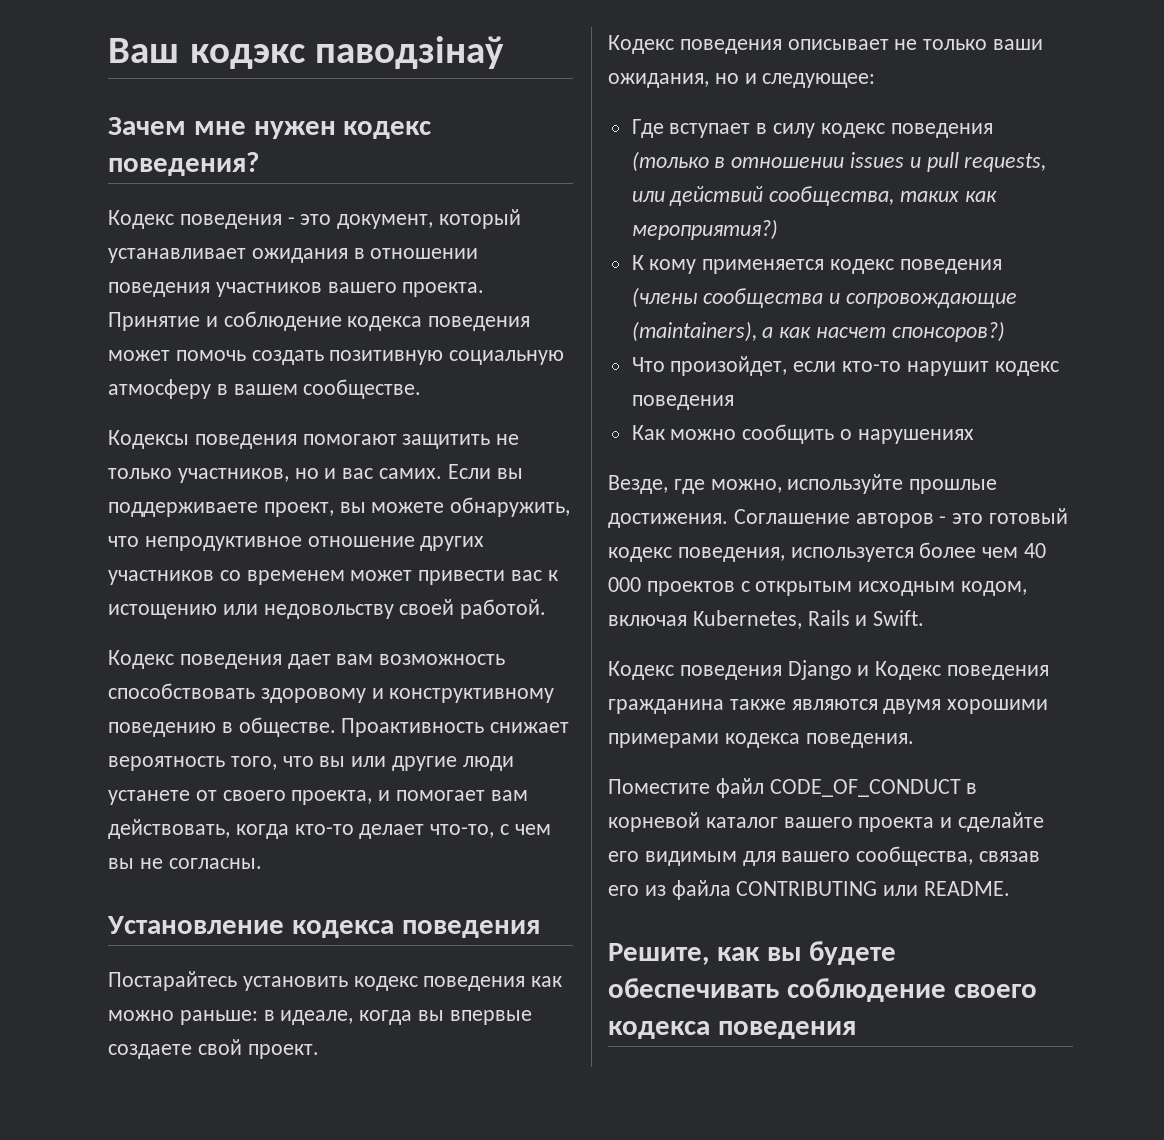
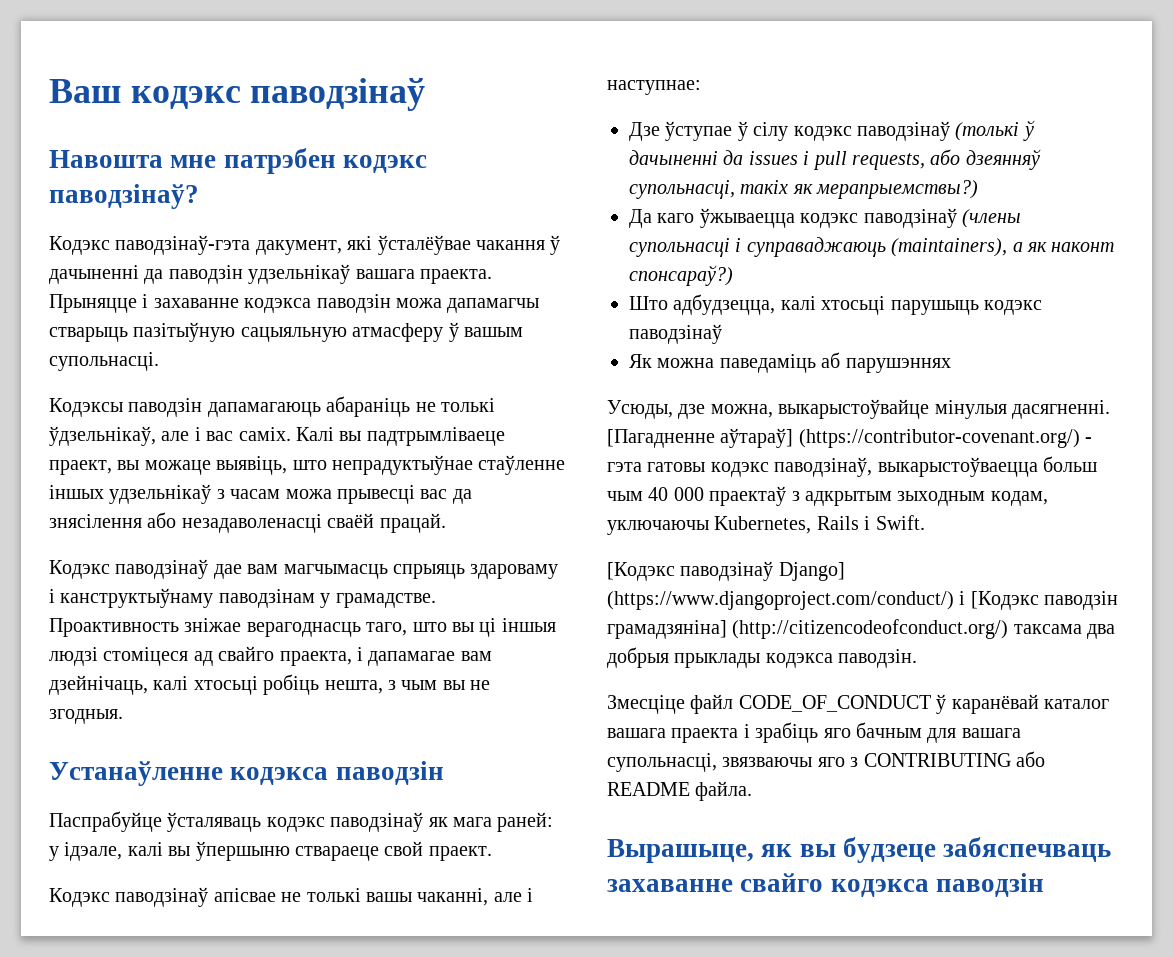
[108,117,432,139] [108,152,259,176] [108,209,522,229] [108,248,479,263] [108,282,485,297] [108,311,531,331] [108,350,565,365] [108,379,422,399] [108,430,520,449] [108,464,523,483] [108,497,571,517] [108,536,485,551] [108,570,558,585] [108,599,547,619] [108,650,506,669] [108,683,555,703] [108,717,570,737] [108,756,514,771] [108,790,528,805] [108,819,551,839] [108,858,262,869] [107,916,540,938] [108,971,563,991] [108,1010,532,1025] [108,1039,319,1059] [608,35,1044,54] [608,73,876,88] [631,119,993,138] [631,151,1047,172] [631,186,997,206] [631,219,778,240] [631,255,1002,274] [631,287,1018,308] [631,321,1005,342] [631,356,1059,376] [631,395,734,410] [631,424,974,444] [608,474,998,494] [608,508,1069,528] [608,542,1047,562] [608,577,1028,596] [608,615,687,626] Зачем мне нужен кодекс поведения? // Кодекс поведения - это документ, который устанавливает ожидания в отношении поведения участников вашего проекта. Принятие и соблюдение кодекса поведения может помочь создать позитивную социальную атмосферу в вашем сообществе. // Кодексы поведения помогают защитить не только участников, но и вас самих. Если вы поддерживаете проект, вы можете обнаружить, что непродуктивное отношение других участников со временем может привести вас к истощению или недовольству своей работой. // Кодекс поведения дает вам возможность способствовать здоровому и конструктивному поведению в обществе. Проактивность снижает вероятность того, что вы или другие люди устанете от своего проекта, и помогает вам действовать, когда кто-то делает что-то, с чем вы не согласны. // Установление кодекса поведения // Постарайтесь установить кодекс поведения как можно раньше: в идеале, когда вы впервые создаете свой проект. // Кодекс поведения описывает не только ваши ожидания, но и следующее: // Где вступает в силу кодекс поведения (только в отношении issues и pull requests, или действий сообщества, таких как мероприятия?) // К кому применяется кодекс поведения (члены сообщества и сопровождающие (maintainers), а как насчет спонсоров?) // Что произойдет, если кто-то нарушит кодекс поведения // Как можно сообщить о нарушениях // Везде, где можно, используйте прошлые достижения. Соглашение авторов - это готовый кодекс поведения, используется более чем 40 000 проектов с открытым исходным кодом, включая -> [49,148,427,174] [49,184,199,209] [49,235,561,255] [49,264,492,284] [49,294,540,313] [49,322,523,342] [49,352,159,371] [49,396,495,417] [49,426,505,446] [49,455,566,475] [49,484,472,504] [49,512,446,533] [49,559,559,579] [49,588,436,608] [49,618,556,637] [49,646,492,666] [49,674,491,695] [49,709,123,724] [49,761,444,786] [49,811,554,832] [49,841,492,861] [49,887,534,907] [607,80,701,95] [629,120,1035,141] [629,149,1041,170] [629,180,979,199] [629,208,1021,228] [629,237,1115,257] [629,265,733,286] [629,294,1042,315] [629,324,722,344] [629,352,951,373] [607,399,1110,419] [607,428,1093,448] [607,456,1098,477] [607,486,1048,506] [607,520,709,535] Навошта мне патрэбен кодэкс паводзінаў? // Кодэкс паводзінаў-гэта дакумент, які ўсталёўвае чакання ў дачыненні да паводзін удзельнікаў вашага праекта. Прыняцце і захаванне кодэкса паводзін можа дапамагчы стварыць пазітыўную сацыяльную атмасферу ў вашым супольнасці. // Кодэксы паводзін дапамагаюць абараніць не толькі ўдзельнікаў, але і вас саміх. Калі вы падтрымліваеце праект, вы можаце выявіць, што непрадуктыўнае стаўленне іншых удзельнікаў з часам можа прывесці вас да знясілення або незадаволенасці сваёй працай. // Кодэкс паводзінаў дае вам магчымасць спрыяць здароваму і канструктыўнаму паводзінам у грамадстве. Проактивность зніжае верагоднасць таго, што вы ці іншыя людзі стоміцеся ад свайго праекта, і дапамагае вам дзейнічаць, калі хтосьці робіць нешта, з чым вы не згодныя. // Устанаўленне кодэкса паводзін // Паспрабуйце ўсталяваць кодэкс паводзінаў як мага раней: у ідэале, калі вы ўпершыню ствараеце свой праект. // Кодэкс паводзінаў апісвае не толькі вашы чаканні, але і наступнае: // Дзе ўступае ў сілу кодэкс паводзінаў (толькі ў дачыненні да issues і pull requests, або дзеянняў супольнасці, такіх як мерапрыемствы?) // Да каго ўжываецца кодэкс паводзінаў (члены супольнасці і суправаджаюць (maintainers), а як наконт спонсараў?) // Што адбудзецца, калі хтосьці парушыць кодэкс паводзінаў // Як можна паведаміць аб парушэннях // Усюды, дзе можна, выкарыстоўвайце мінулыя дасягненні. [Пагадненне аўтараў] (https://contributor-covenant.org/) - гэта гатовы кодэкс паводзінаў, выкарыстоўваецца больш чым 40 000 праектаў з адкрытым зыходным кодам, уключаючы
[855,615,868,626] и -> [864,516,871,530] і
[608,660,1050,680] [608,699,1049,714] [608,733,914,748] [608,778,978,798] [608,812,1045,832] [608,846,1041,866] [608,880,1011,900] [608,941,897,965] [608,978,1037,1002] [608,1021,856,1039] Кодекс поведения Django и Кодекс поведения гражданина также являются двумя хорошими примерами кодекса поведения. // Поместите файл CODE_OF_CONDUCT в корневой каталог вашего проекта и сделайте его видимым для вашего сообщества, связав его из файла CONTRIBUTING или README. // Решите, как вы будете обеспечивать соблюдение своего кодекса поведения -> [607,561,845,581] [607,591,1119,610] [607,619,1116,639] [607,647,918,668] [607,694,1109,714] [607,722,1021,743] [607,751,1045,772] [607,781,753,801] [607,837,1112,863] [607,873,1044,897] [Кодэкс паводзінаў Django] (https://www.djangoproject.com/conduct/) і [Кодэкс паводзін грамадзяніна] (http://citizencodeofconduct.org/) таксама два добрыя прыклады кодэкса паводзін. // Змесціце файл CODE_OF_CONDUCT ў каранёвай каталог вашага праекта і зрабіць яго бачным для вашага супольнасці, звязваючы яго з CONTRIBUTING або README файла. // Вырашыце, як вы будзеце забяспечваць захаванне свайго кодэкса паводзін

